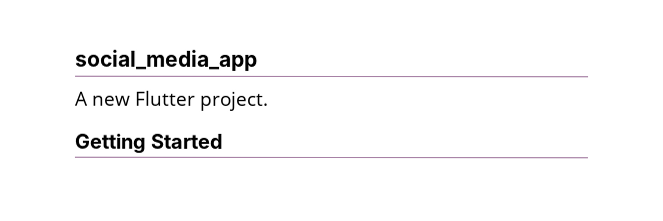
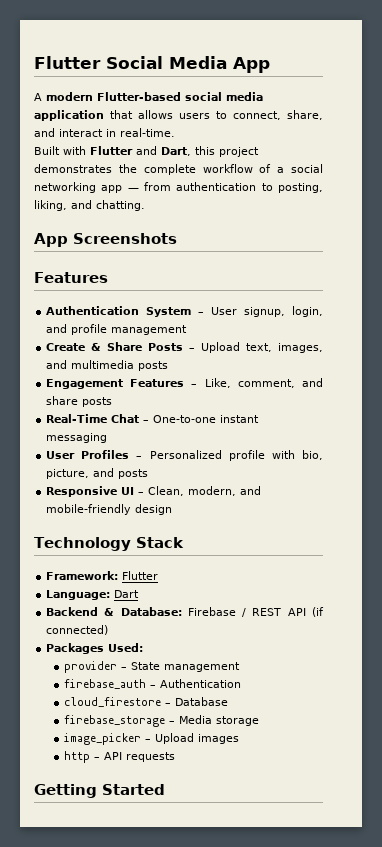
[75,49,258,72] [75,90,269,111] social_media_app // A new Flutter project. -> [34,56,270,73] [34,92,263,101] [34,110,323,121] [34,128,175,137] [34,146,259,157] [34,164,323,175] [34,182,323,193] [34,200,145,211] [34,233,177,247] [34,272,108,283] [46,306,323,317] [46,324,188,335] [46,342,323,353] [46,360,169,371] [46,378,323,389] [46,396,113,407] [46,414,260,423] [46,433,108,443] [46,450,323,461] [46,468,149,479] [46,486,262,497] [46,504,173,515] [34,537,184,551] [46,571,159,580] [46,590,140,600] [46,607,324,617] [46,625,109,635] [46,643,144,654] [64,661,241,673] [64,679,242,689] [64,697,229,707] [64,715,260,727] [64,733,240,745] [64,751,176,763] Flutter Social Media App // A modern Flutter-based social media application that allows users to connect, share, and interact in real-time. // Built with Flutter and Dart, this project demonstrates the complete workflow of a social networking app — from authentication to posting, liking, and chatting. // App Screenshots // Features // Authentication System – User signup, login, and profile management // Create & Share Posts – Upload text, images, and multimedia posts // Engagement Features – Like, comment, and share posts // Real-Time Chat – One-to-one instant messaging // User Profiles – Personalized profile with bio, picture, and posts // Responsive UI – Clean, modern, and mobile-friendly design // Technology Stack // Framework: Flutter // Language: Dart // Backend & Database: Firebase / REST API (if connected) // Packages Used: // provider – State management // firebase_auth – Authentication // cloud_firestore – Database // firebase_storage – Media storage // image_picker – Upload images // http – API requests

